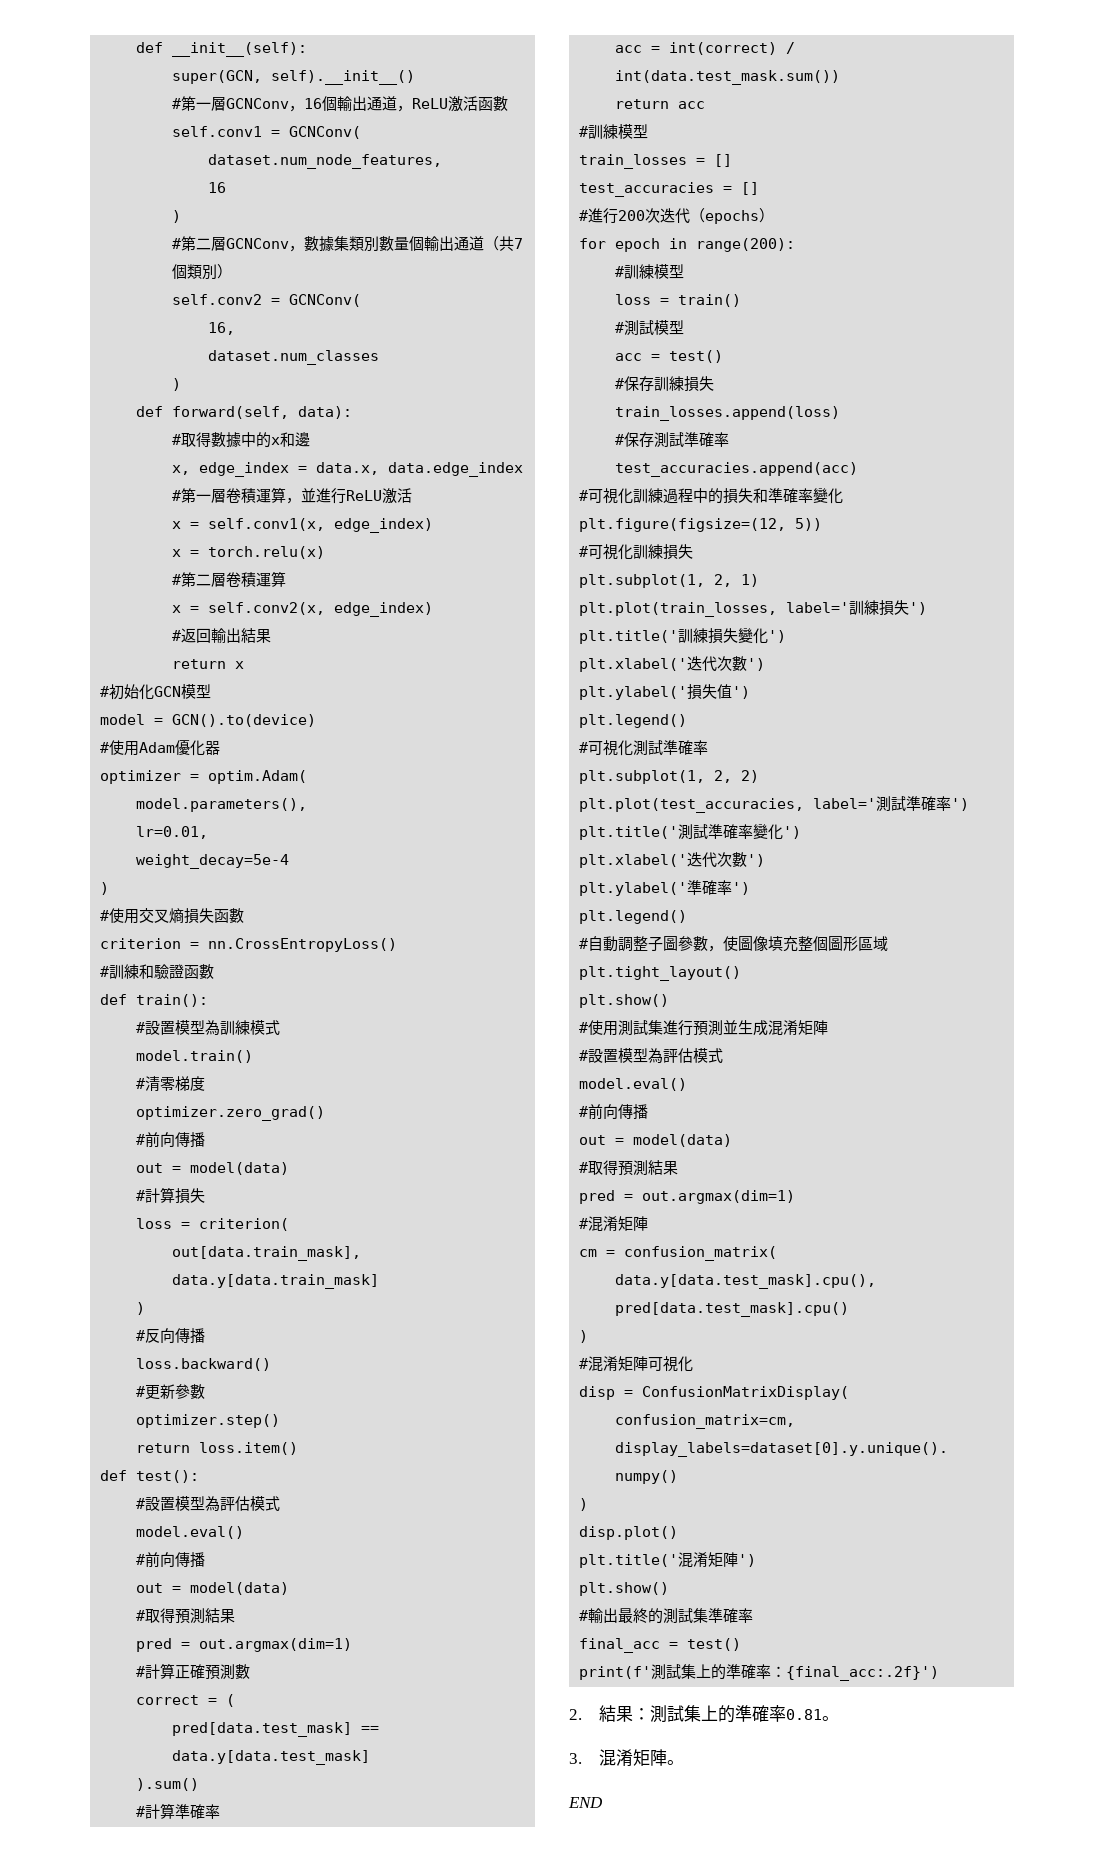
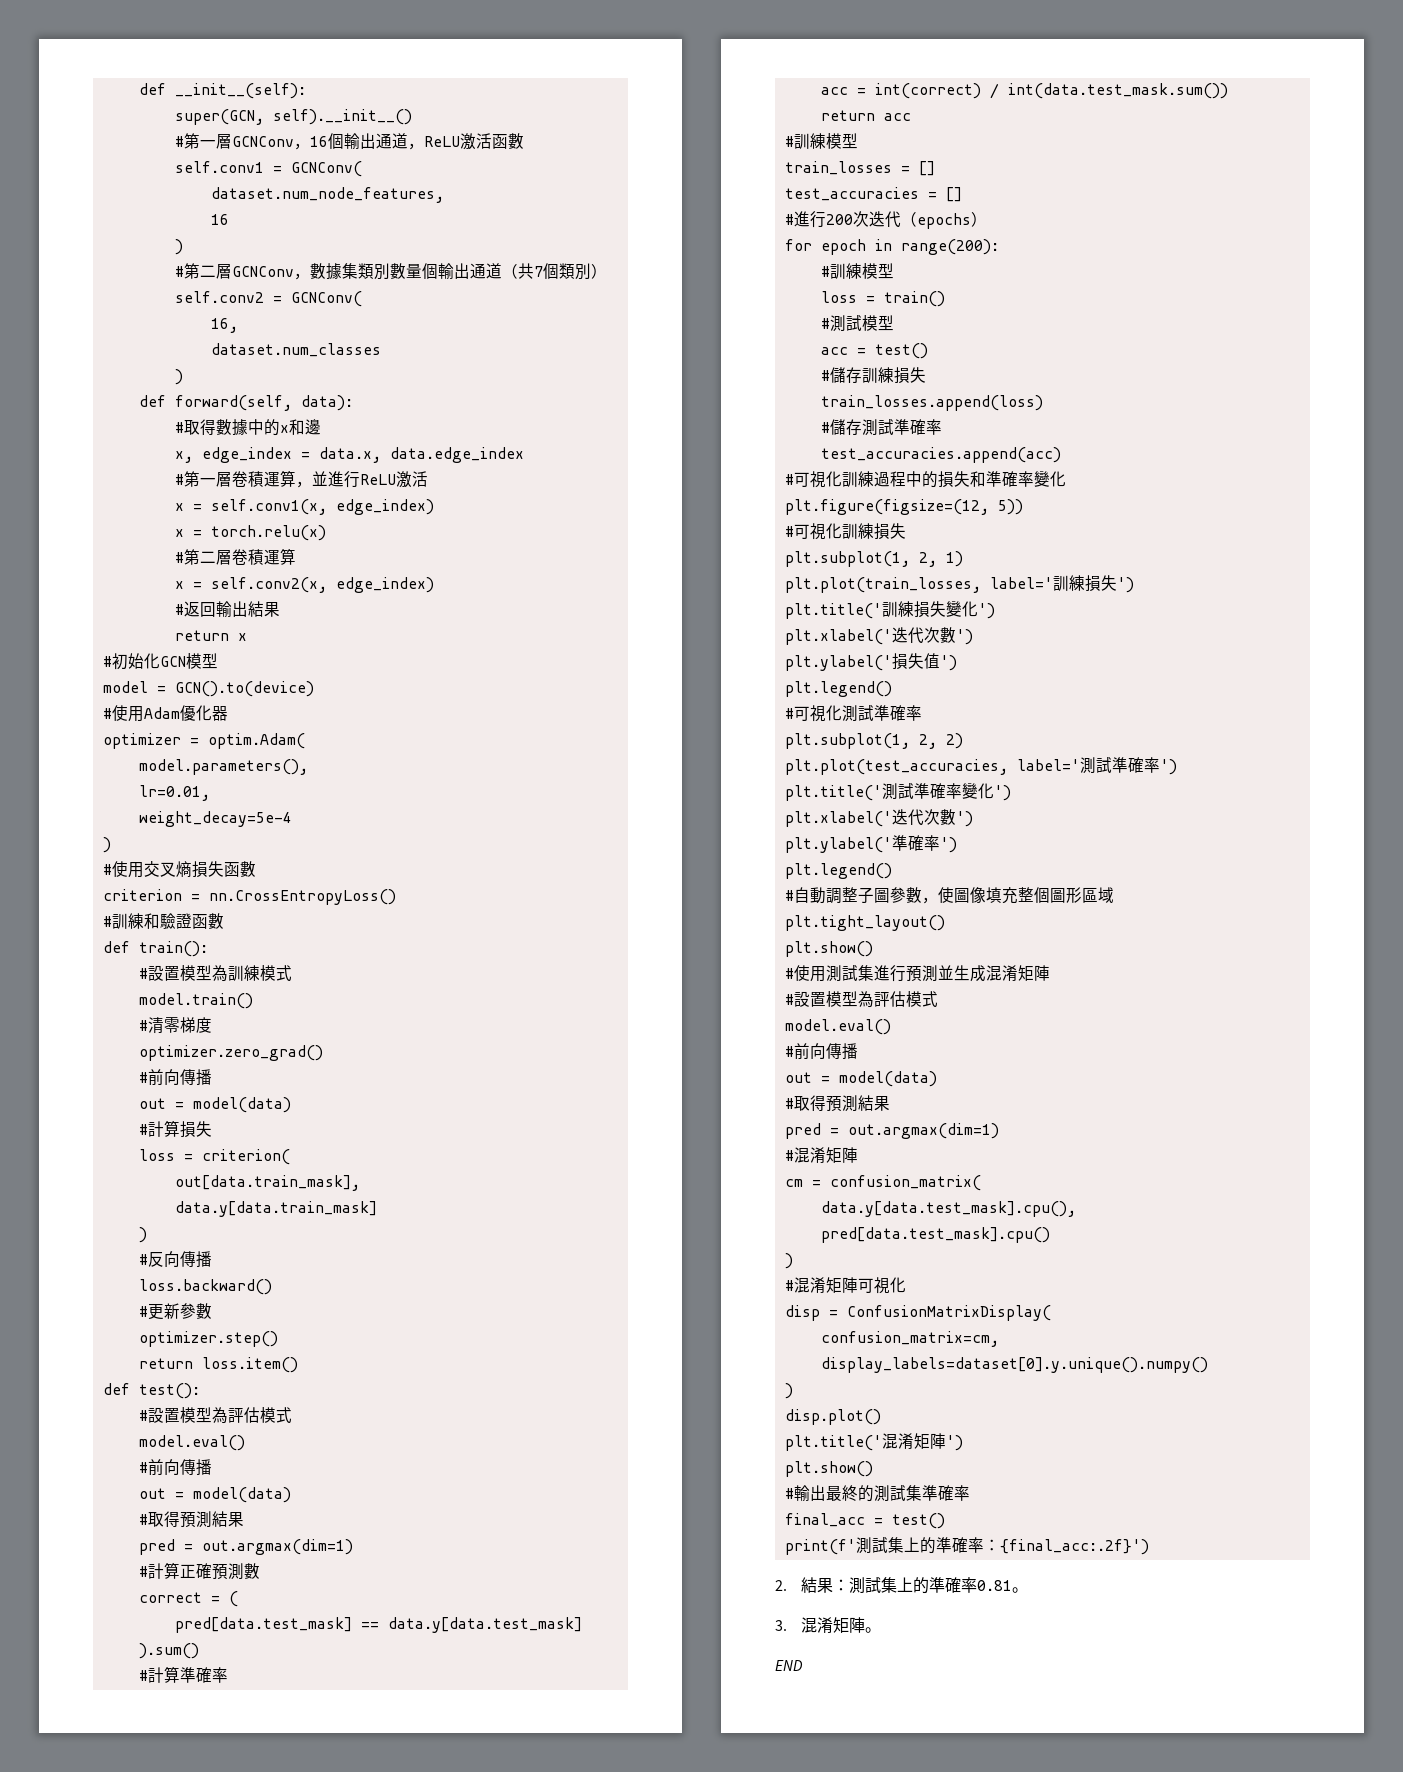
[624,376,640,391] 保 -> [829,367,846,383] 儲
[624,432,640,447] 保 -> [829,419,846,435] 儲

